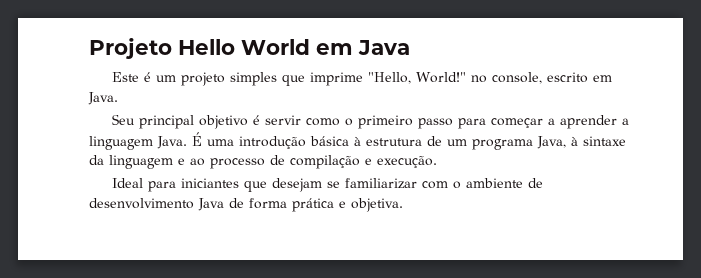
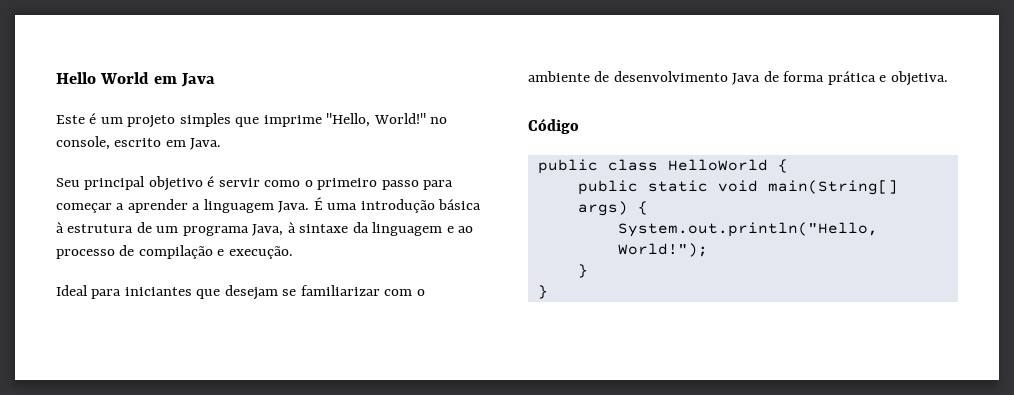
[89,38,172,59] Projeto -> (56, 78) none
(403, 205) none -> [528,118,579,134] [537,159,788,174] [577,180,898,195] [577,201,648,216] [617,222,878,237] [617,243,708,257] [577,264,588,278] [537,285,548,299] // Código // public class HelloWorld { // public static void main(String[] args) { // System.out.println("Hello, World!"); // } // }

